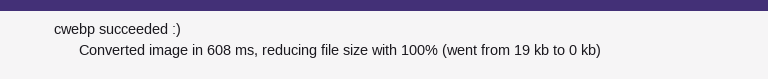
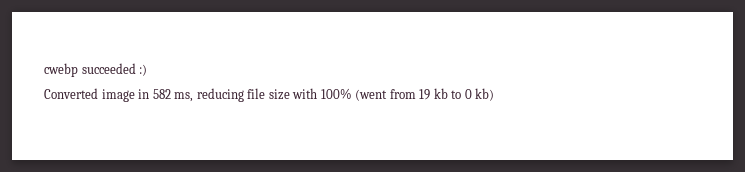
[207,45,232,55] 608 -> [152,89,171,99] 582

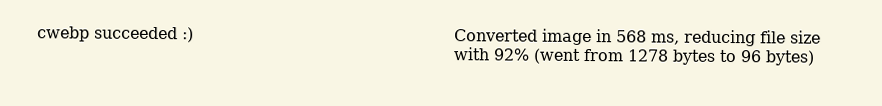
[152,89,171,99] 582 -> [616,30,647,43] 568
[320,88,352,99] 100% -> [493,48,530,61] 92%
[419,88,495,101] 19 kb to 0 kb) -> [627,49,815,66] 1278 bytes to 96 bytes)

